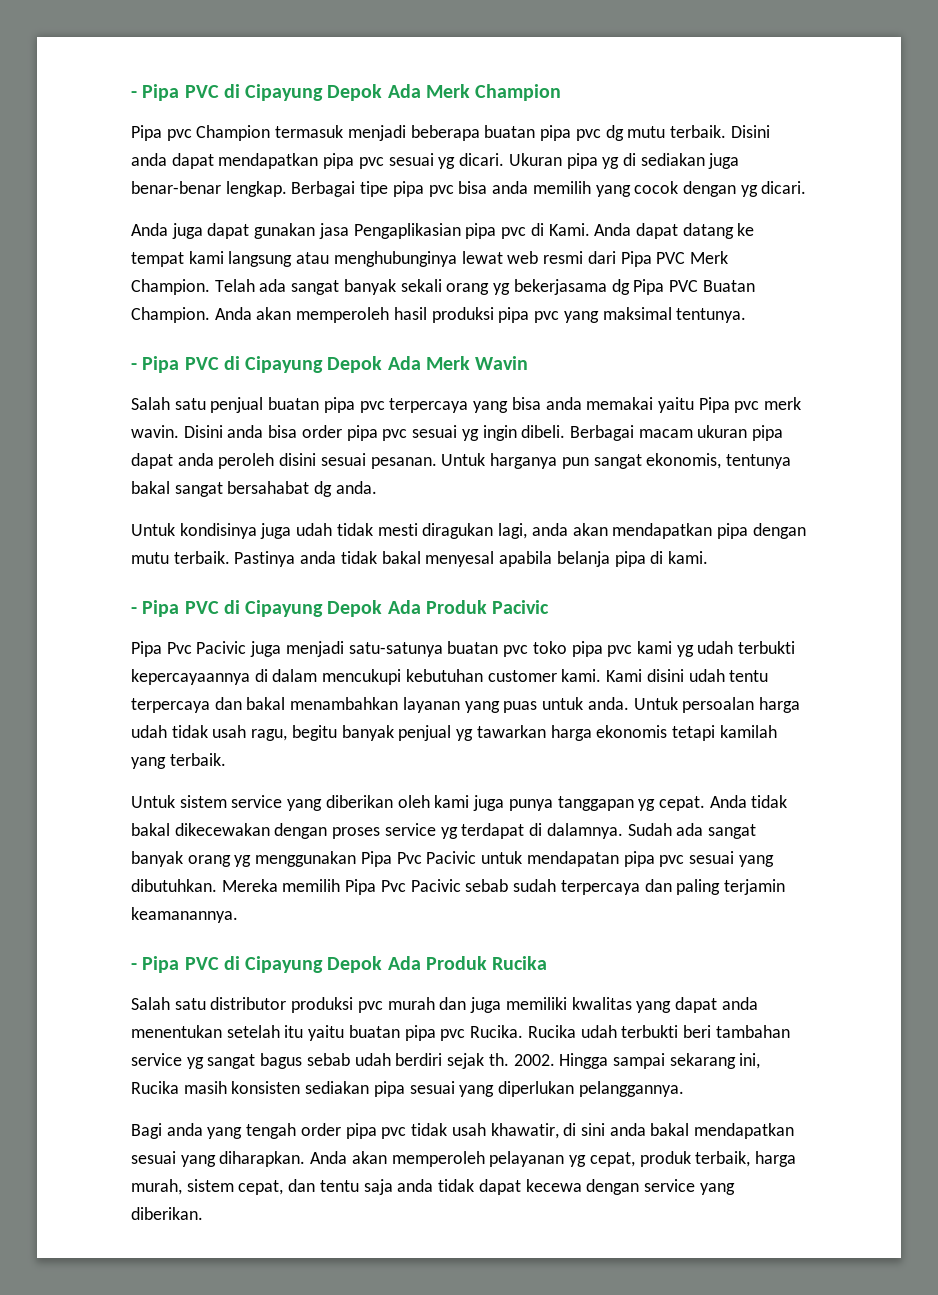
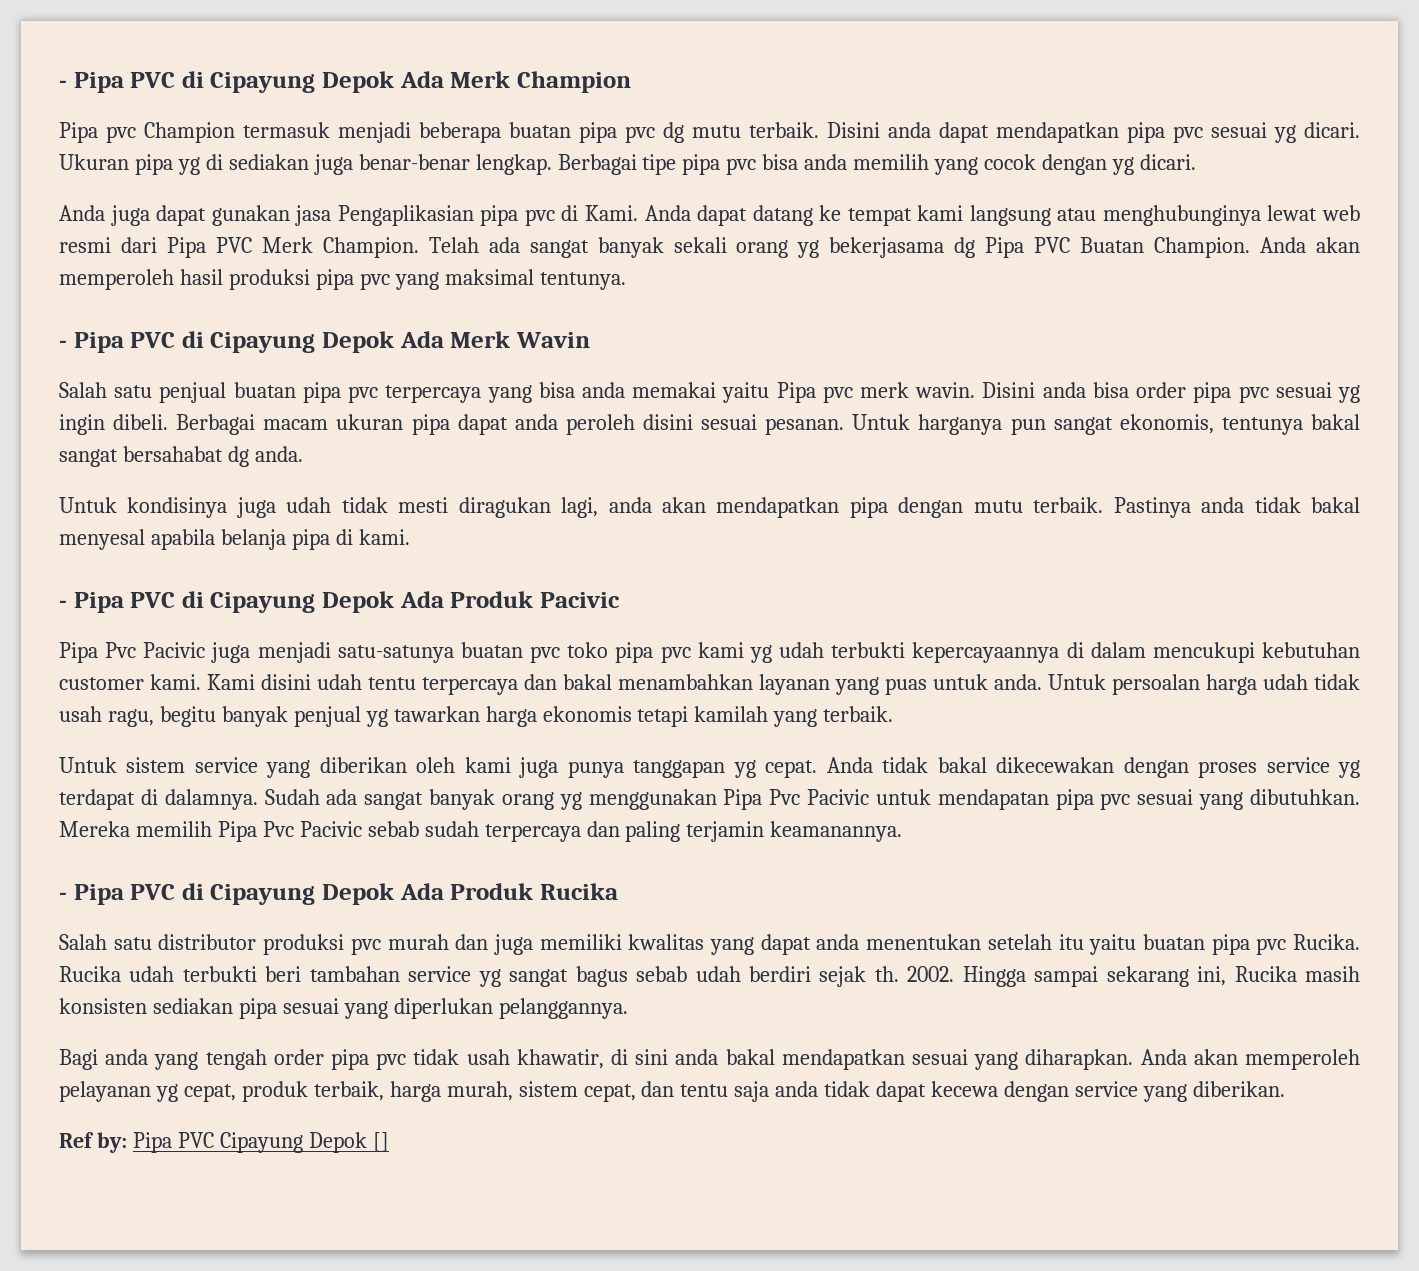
(203, 1213) none -> [59,1132,389,1153] // Ref by: Pipa PVC Cipayung Depok []

